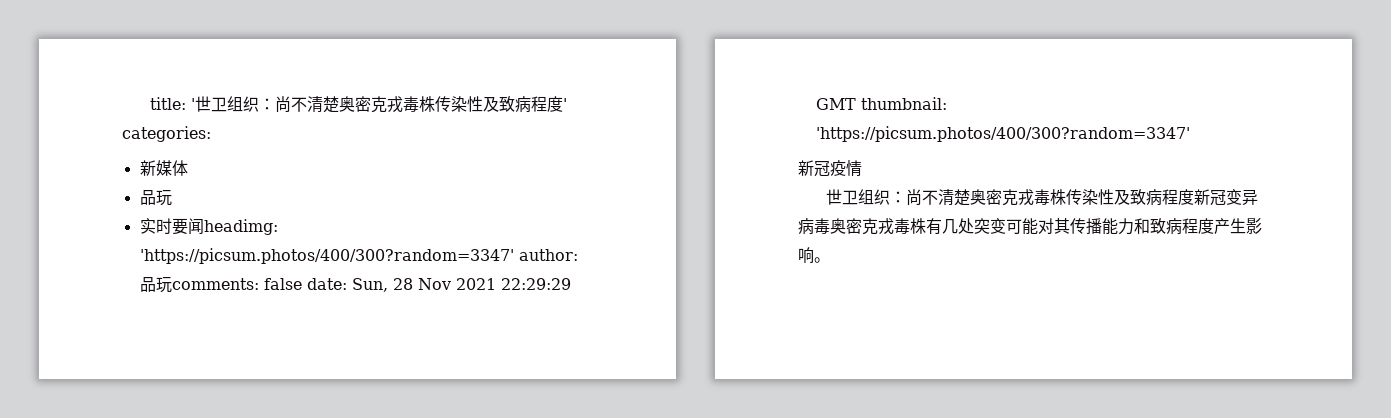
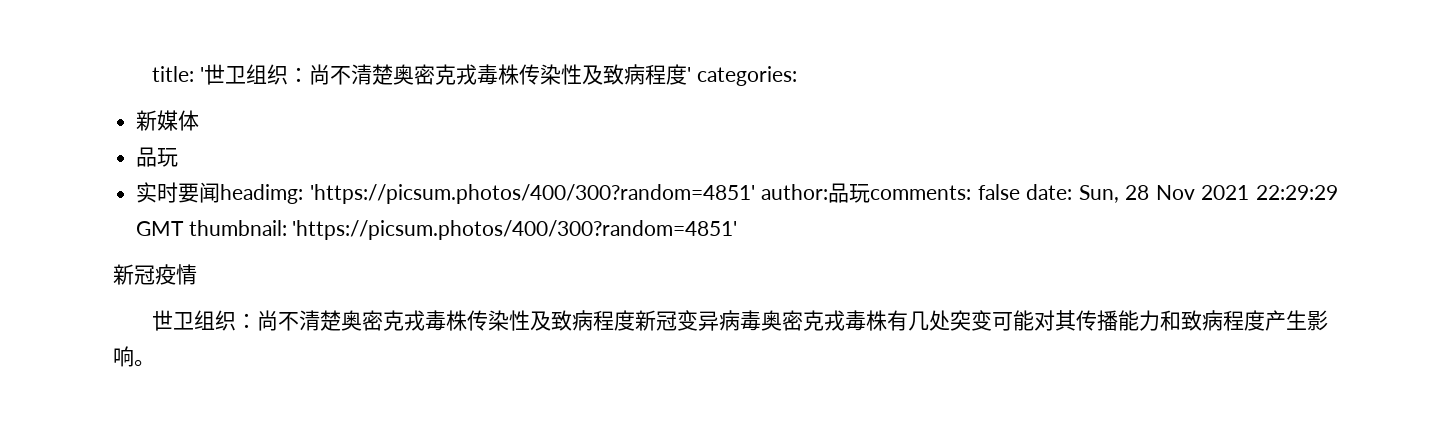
[139,248,514,264] 'https://picsum.photos/400/300?random=3347' -> [309,184,755,204] 'https://picsum.photos/400/300?random=4851'
[815,126,1190,142] 'https://picsum.photos/400/300?random=3347' -> [292,220,738,240] 'https://picsum.photos/400/300?random=4851'

